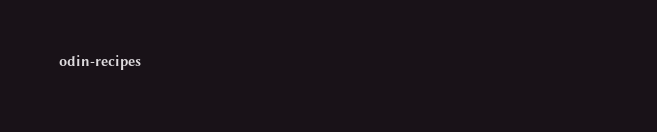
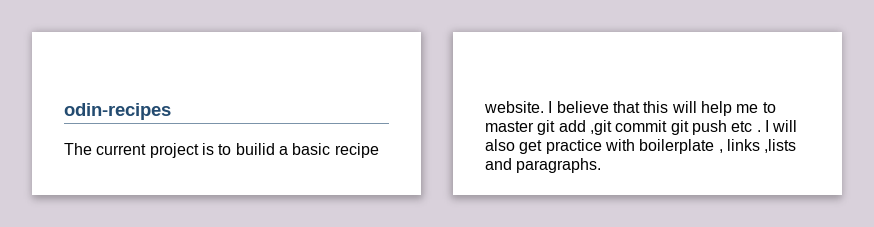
(141, 62) none -> [64,143,379,158] [484,101,776,116] [485,120,798,135] [485,139,797,154] [485,158,602,173] // The current project is to builid a basic recipe website. I believe that this will help me to master git add ,git commit git push etc . I will also get practice with boilerplate , links ,lists and paragraphs.

